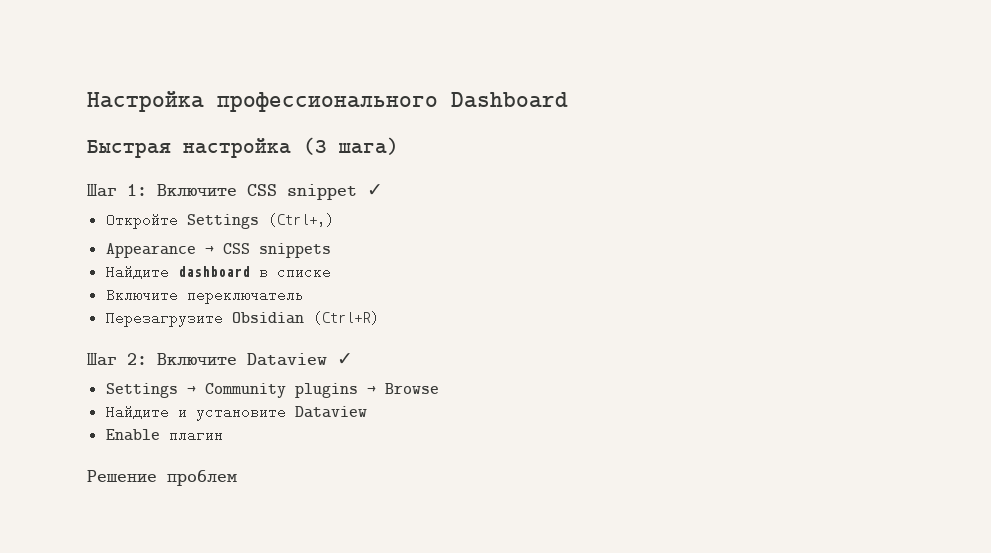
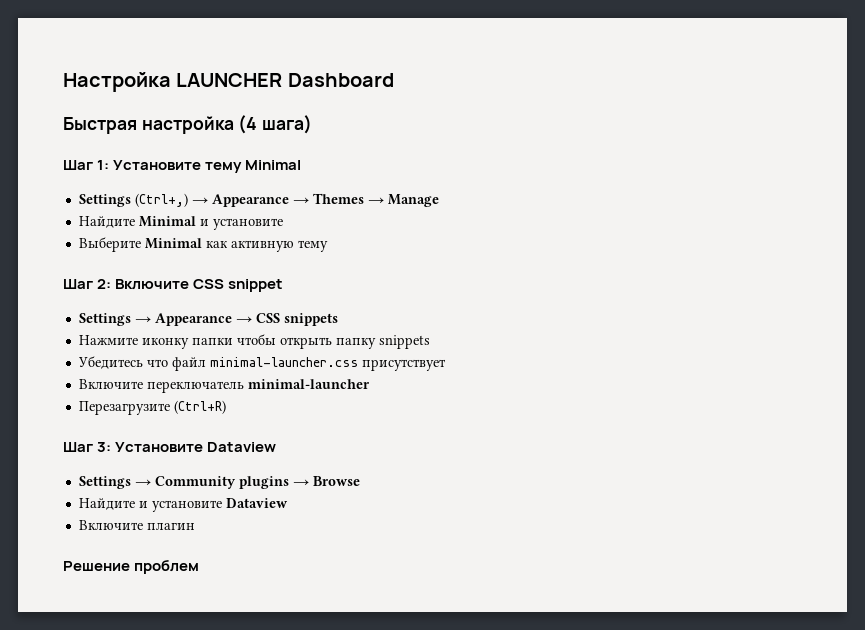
[217,92,438,112] профессионального -> [176,73,283,87] LAUNCHER
[303,137,327,155] (3 -> [238,115,258,134] (4
(147, 190) none -> [113,160,302,173] [78,193,439,207] [78,216,283,230] [78,237,328,252] [63,279,112,289] Установите тему Minimal // Settings (Ctrl+,) → Appearance → Themes → Manage // Найдите Minimal и установите // Выберите Minimal как активную тему // Шаг 2:
[367,184,383,196] [105,211,334,229] ✓ // Откройте Settings (Ctrl+,) // -> [78,313,151,326] // Settings →
[105,263,331,280] Найдите dashboard в списке -> [78,334,430,349] [77,356,446,371] Нажмите иконку папки чтобы открыть папку snippets // Убедитесь что файл minimal-launcher.css присутствует
(304, 295) none -> [247,379,370,389] minimal-launcher
[231,312,304,324] Obsidian -> (170, 408) none
[127,353,353,366] 2: Включите Dataview ✓ -> [97,442,277,452] 3: Установите Dataview
[105,429,160,441] Enable -> [78,520,143,530] Включите

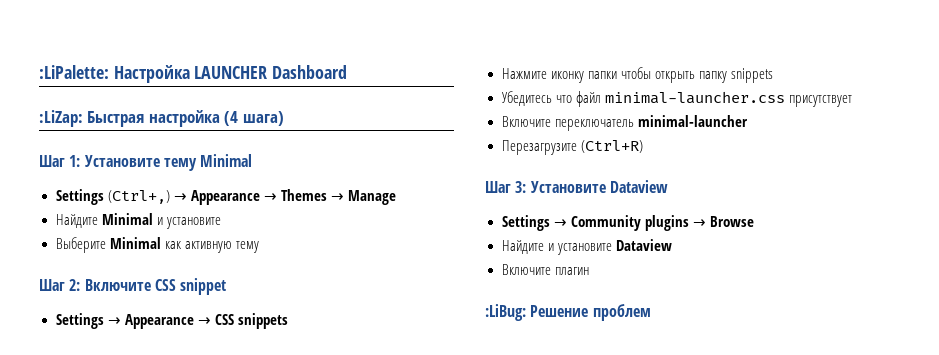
(63, 82) none -> [39,65,109,79] :LiPalette:
(394, 80) none -> [39,110,83,127] :LiZap:
(195, 526) none -> [485,304,526,321] :LiBug:

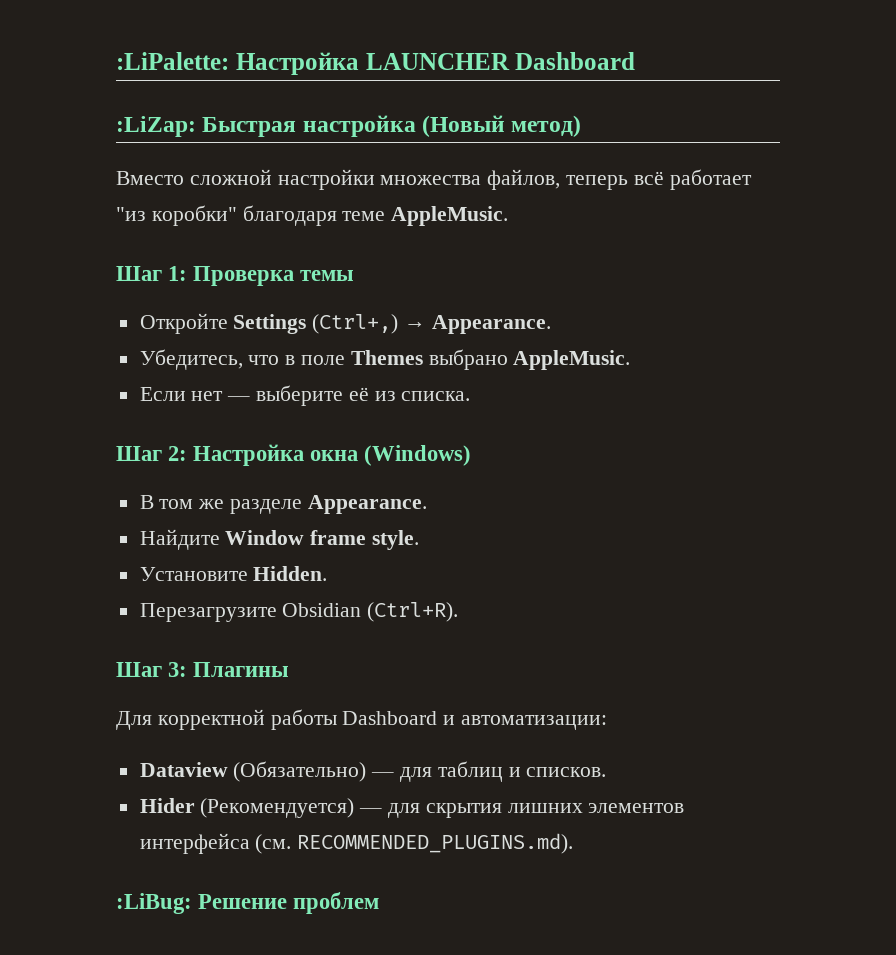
[224,111,284,126] [39,154,253,171] [55,189,396,205] [55,213,221,229] [55,237,259,253] [39,278,227,295] [55,313,288,329] [501,67,773,83] [501,91,852,107] [501,115,748,131] (4 шага) // Шаг 1: Установите тему Minimal // Settings (Ctrl+,) → Appearance → Themes → Manage // Найдите Minimal и установите // Выберите Minimal как активную тему // Шаг 2: Включите CSS snippet // Settings → Appearance → CSS snippets // Нажмите иконку папки чтобы открыть папку snippets // Убедитесь что файл minimal-launcher.css присутствует // Включите переключатель minimal-launcher -> [422,115,582,137] [116,169,752,190] [116,205,509,226] [116,266,355,286] [139,313,551,334] [139,349,631,370] [139,385,471,406] [116,444,472,466] [139,495,427,514] [139,529,420,550] [139,566,328,581] (Новый метод) // Вместо сложной настройки множества файлов, теперь всё работает "из коробки" благодаря теме AppleMusic. // Шаг 1: Проверка темы // Откройте Settings (Ctrl+,) → Appearance. // Убедитесь, что в поле Themes выбрано AppleMusic. // Если нет — выберите её из списка. // Шаг 2: Настройка окна (Windows) // В том же разделе Appearance. // Найдите Window frame style. // Установите Hidden.
[580,140,643,153] (Ctrl+R) -> [282,602,459,622] Obsidian (Ctrl+R).
[530,180,668,193] [501,215,754,231] [501,239,672,255] [501,264,589,275] Установите Dataview // Settings → Community plugins → Browse // Найдите и установите Dataview // Включите плагин -> [193,662,290,677] [116,709,608,730] [139,761,607,782] [139,798,685,818] [139,833,574,854] Плагины // Для корректной работы Dashboard и автоматизации: // Dataview (Обязательно) — для таблиц и списков. // Hider (Рекомендуется) — для скрытия лишних элементов интерфейса (см. RECOMMENDED_PLUGINS.md).

